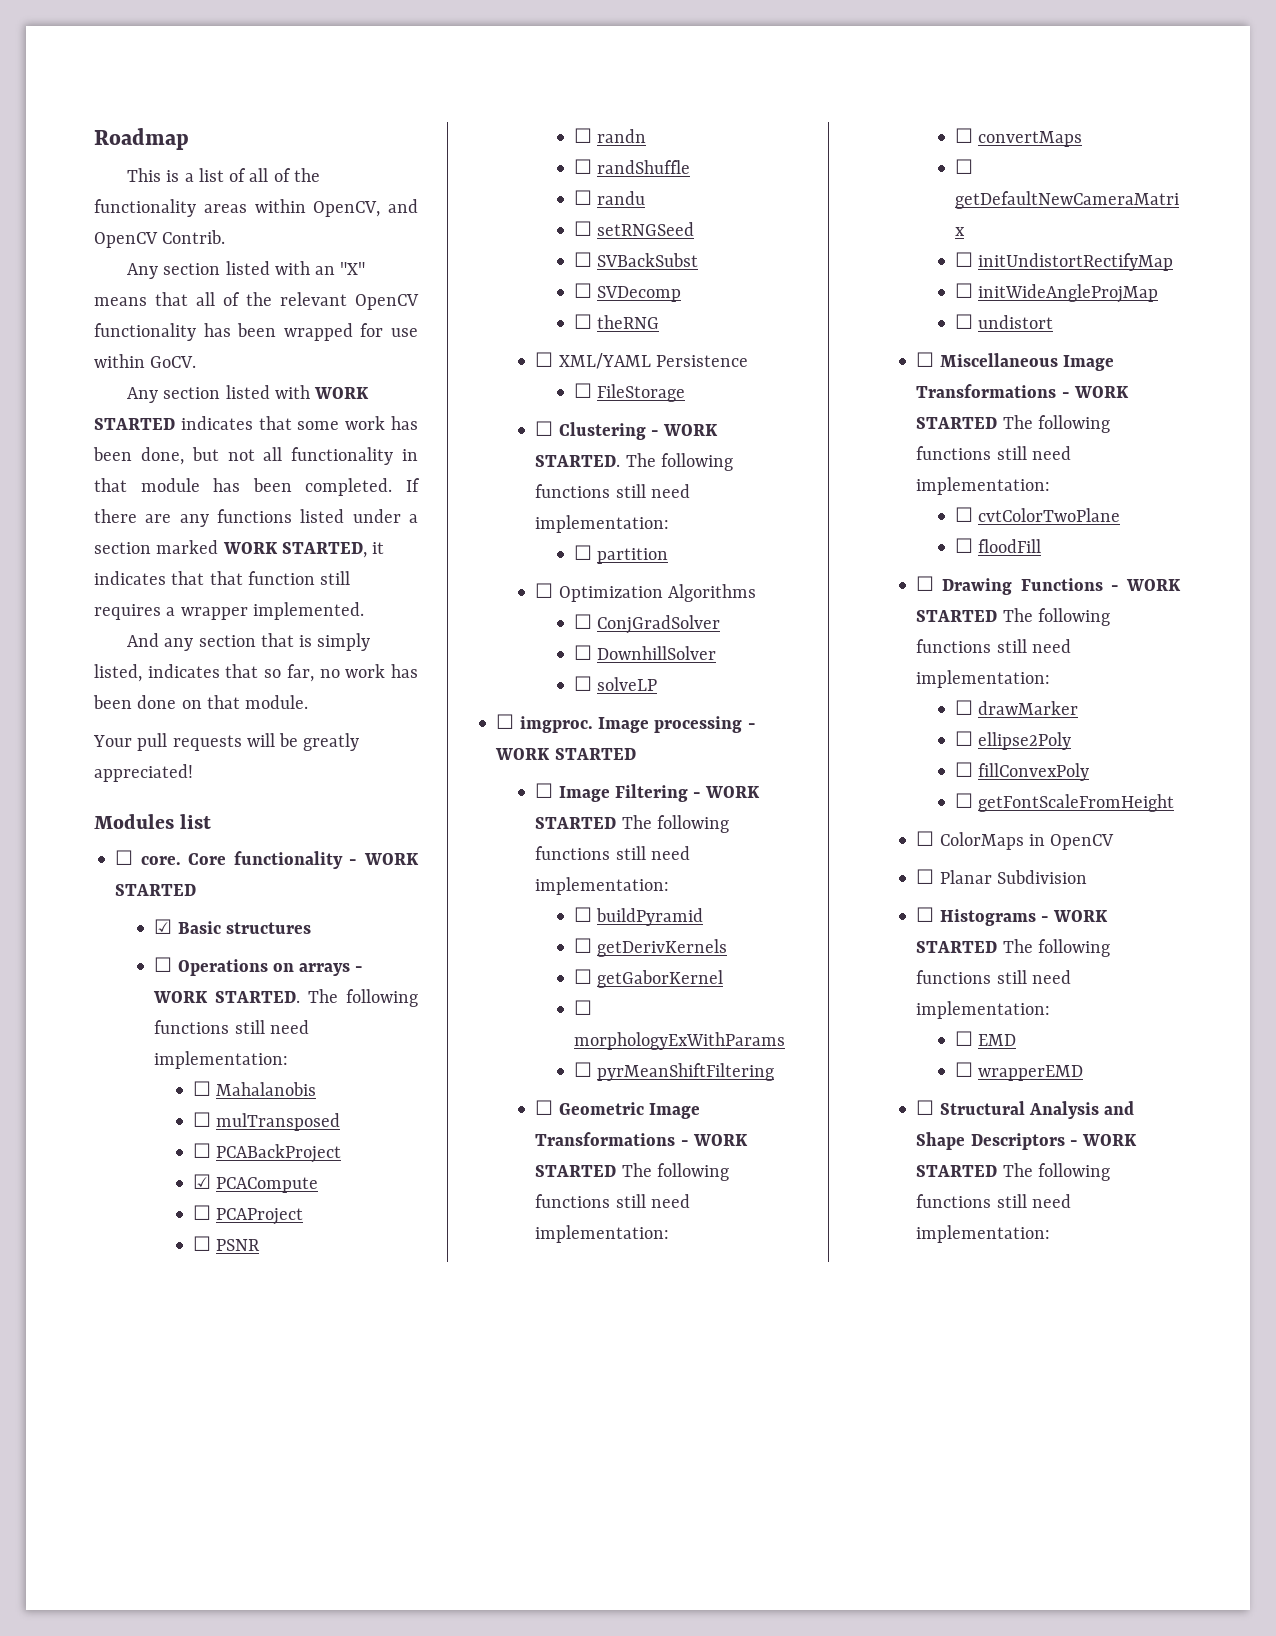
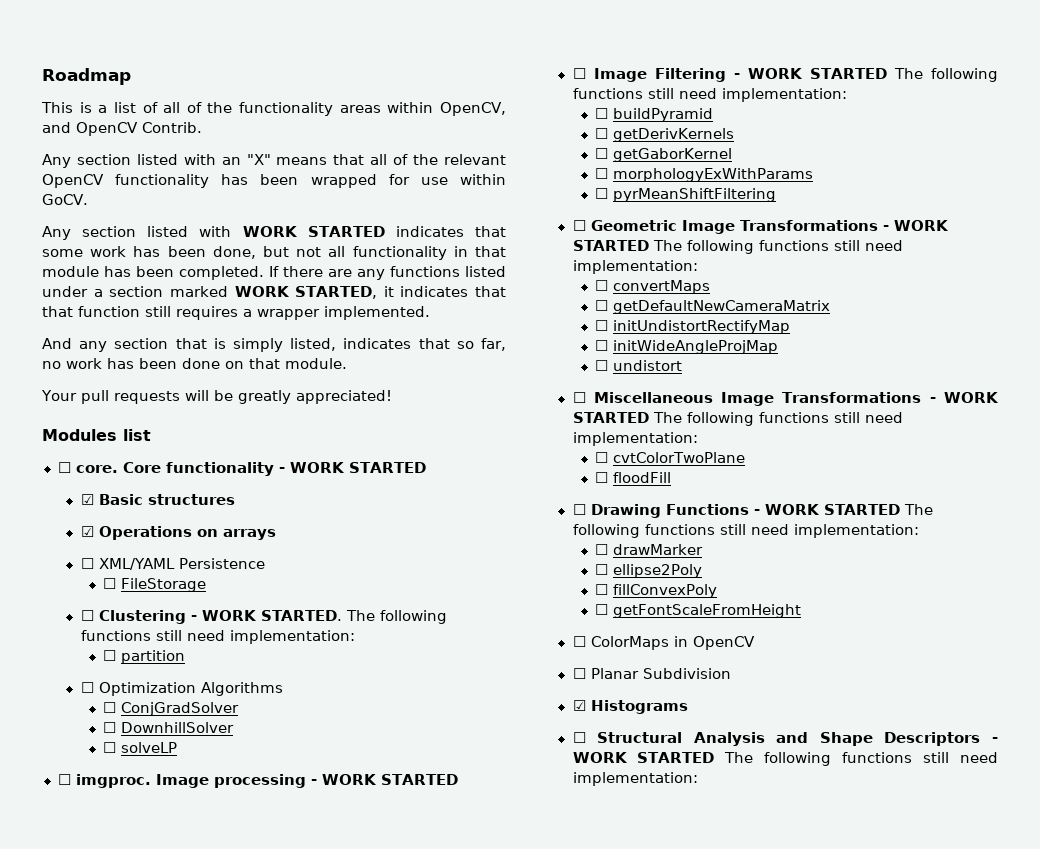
[154,957,173,972] ☐ -> [80,526,94,537] ☑
[355,966,364,972] [153,989,418,1007] [154,1020,309,1034] [154,1051,289,1069] [193,1081,317,1096] [193,1112,341,1131] [193,1143,342,1163] [193,1174,319,1193] [193,1205,304,1225] [193,1236,261,1251] [574,128,647,143] [574,159,691,174] [574,190,646,205] [574,221,695,236] [574,252,699,267] [574,283,682,302] [574,314,660,329] - WORK STARTED. The following functions still need implementation: // ☐ Mahalanobis // ☐ mulTransposed // ☐ PCABackProject // ☑ PCACompute // ☐ PCAProject // ☐ PSNR // ☐ randn // ☐ randShuffle // ☐ randu // ☐ setRNGSeed // ☐ SVBackSubst // ☐ SVDecomp // ☐ theRNG -> (276, 534) none
[916,907,935,922] ☐ -> [572,700,586,711] ☑
[1040,910,1109,922] [916,939,1110,957] [916,970,1071,984] [916,1001,1051,1019] [955,1031,1017,1046] [955,1062,1084,1081] - WORK STARTED The following functions still need implementation: // ☐ EMD // ☐ wrapperEMD -> (688, 707) none

